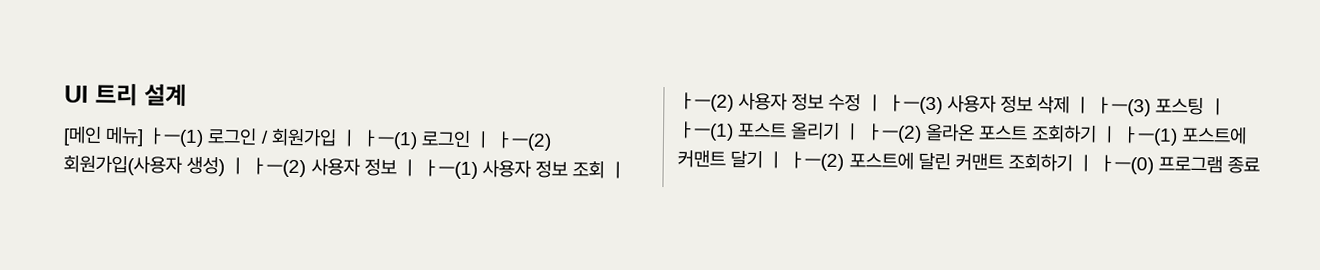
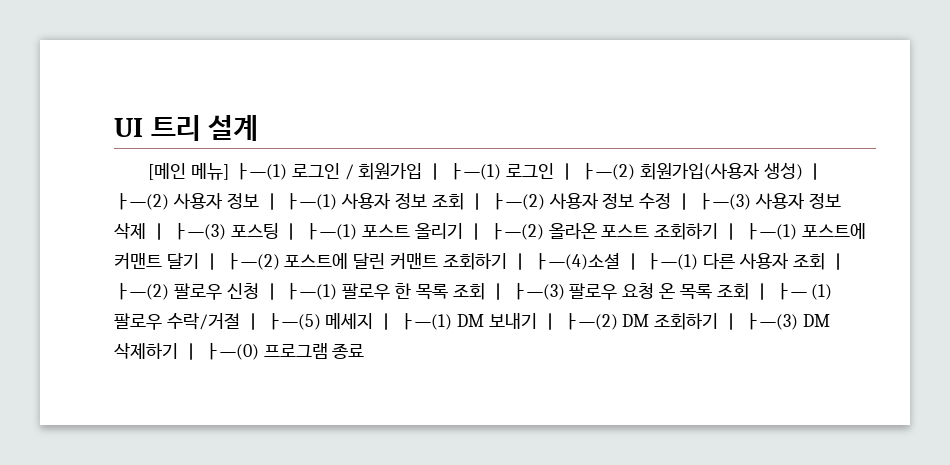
(1095, 163) none -> [532,252,846,270] [114,283,833,300] [114,313,830,330] [114,343,199,360] ㅏㅡ(4)소셜 ㅣ ㅏㅡ(1) 다른 사용자 조회 ㅣ ㅏㅡ(2) 팔로우 신청 ㅣ ㅏㅡ(1) 팔로우 한 목록 조회 ㅣ ㅏㅡ(3) 팔로우 요청 온 목록 조회 ㅣ ㅏㅡ (1) 팔로우 수락/거절 ㅣ ㅏㅡ(5) 메세지 ㅣ ㅏㅡ(1) DM 보내기 ㅣ ㅏㅡ(2) DM 조회하기 ㅣ ㅏㅡ(3) DM 삭제하기 ㅣ

